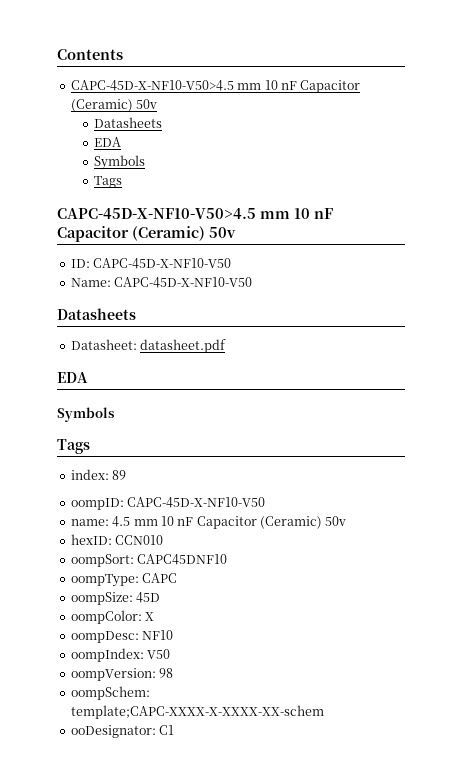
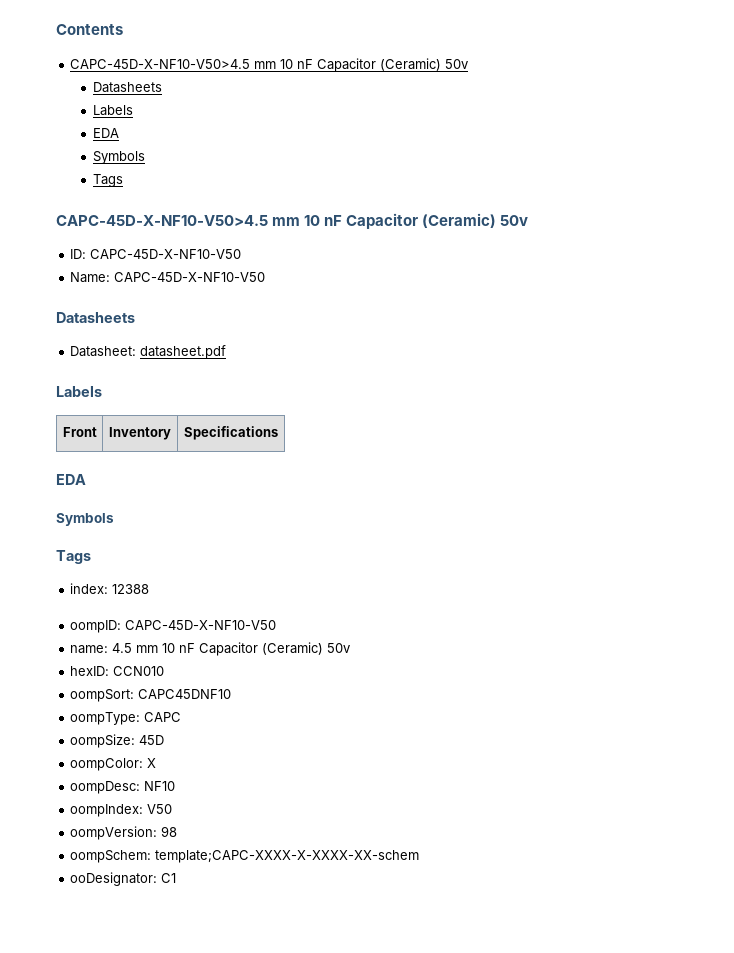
(163, 122) none -> [92,105,133,116] // Labels
(227, 346) none -> [56,386,102,397] [62,427,97,437] [109,427,171,440] [184,426,278,440] // Labels // Front | Inventory | Specifications
[112,470,127,480] 89 -> [112,584,150,594] 12388

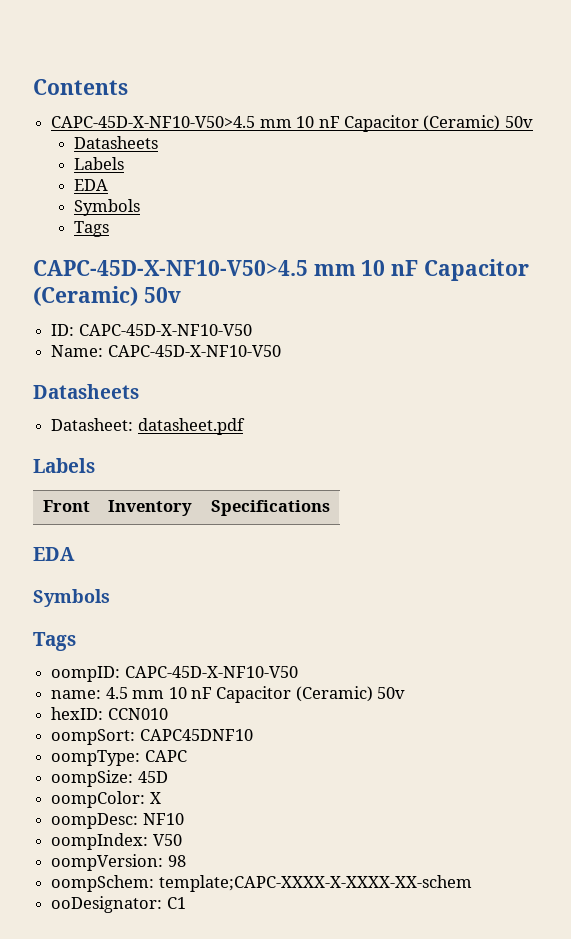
[70,583,150,594] // index: 12388 -> (76, 641) none

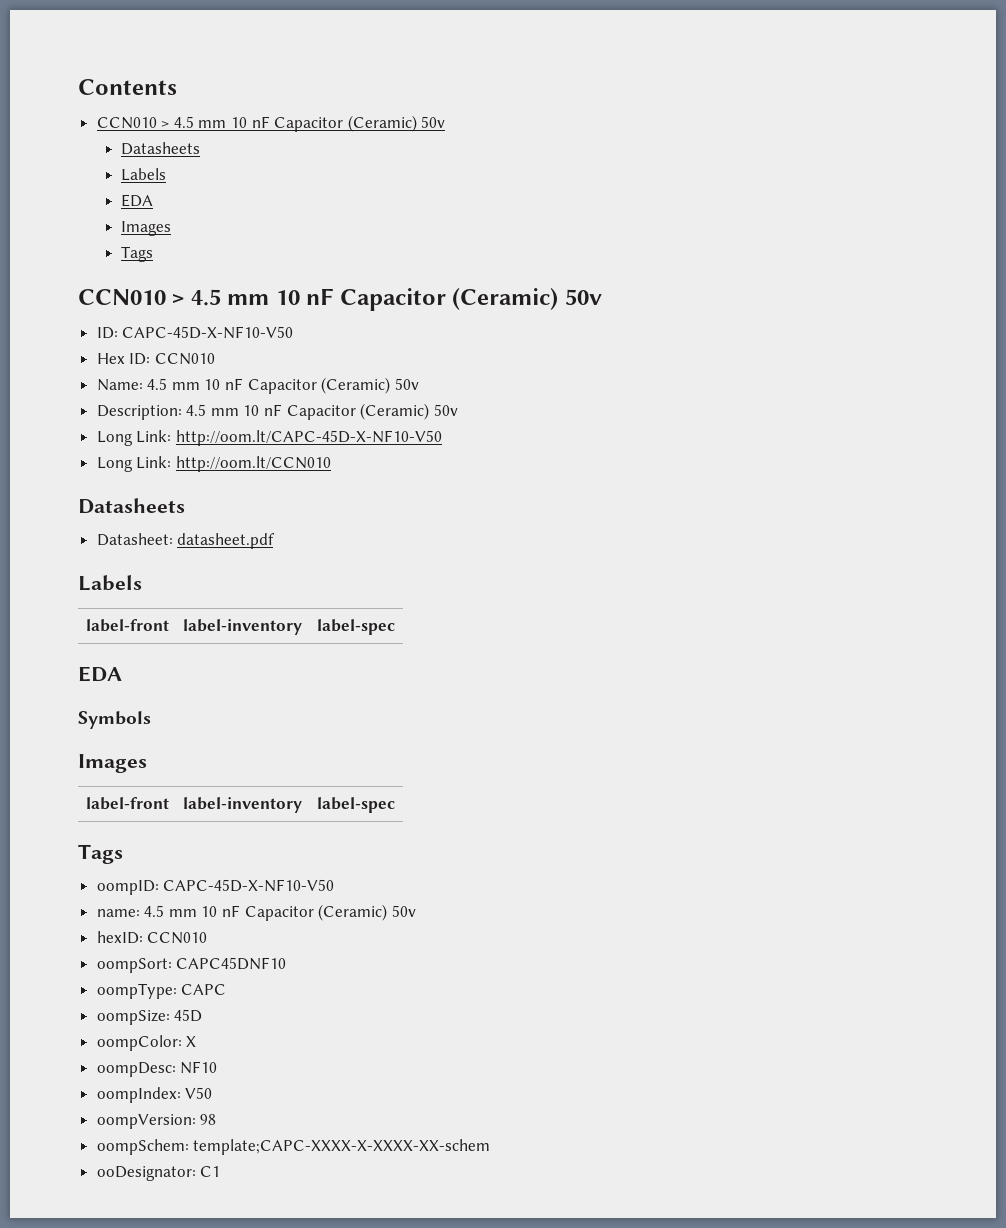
[51,116,256,128] CAPC-45D-X-NF10-V50>4.5 -> [96,116,194,129] CCN010 > 4.5
[73,199,140,216] [73,221,109,237] [33,260,308,276] Symbols // Tags // CAPC-45D-X-NF10-V50>4.5 -> [120,221,171,236] [120,246,153,262] [78,289,221,306] Images // Tags // CCN010 > 4.5
[51,345,281,357] Name: CAPC-45D-X-NF10-V50 -> [96,353,215,365] [96,377,419,394] [96,403,458,420] [96,430,442,446] [96,456,331,472] Hex ID: CCN010 // Name: 4.5 mm 10 nF Capacitor (Ceramic) 50v // Description: 4.5 mm 10 nF Capacitor (Ceramic) 50v // Long Link: http://oom.lt/CAPC-45D-X-NF10-V50 // Long Link: http://oom.lt/CCN010
[42,500,90,512] [108,500,192,516] [210,500,330,516] [33,547,75,561] [33,589,110,607] Front | Inventory | Specifications // EDA // Symbols -> [85,619,169,632] [183,619,302,635] [317,619,395,635] [78,666,122,682] [78,711,151,729] [78,754,147,773] [85,797,169,810] [183,797,302,813] [317,797,395,813] label-front | label-inventory | label-spec // EDA // Symbols // Images // label-front | label-inventory | label-spec

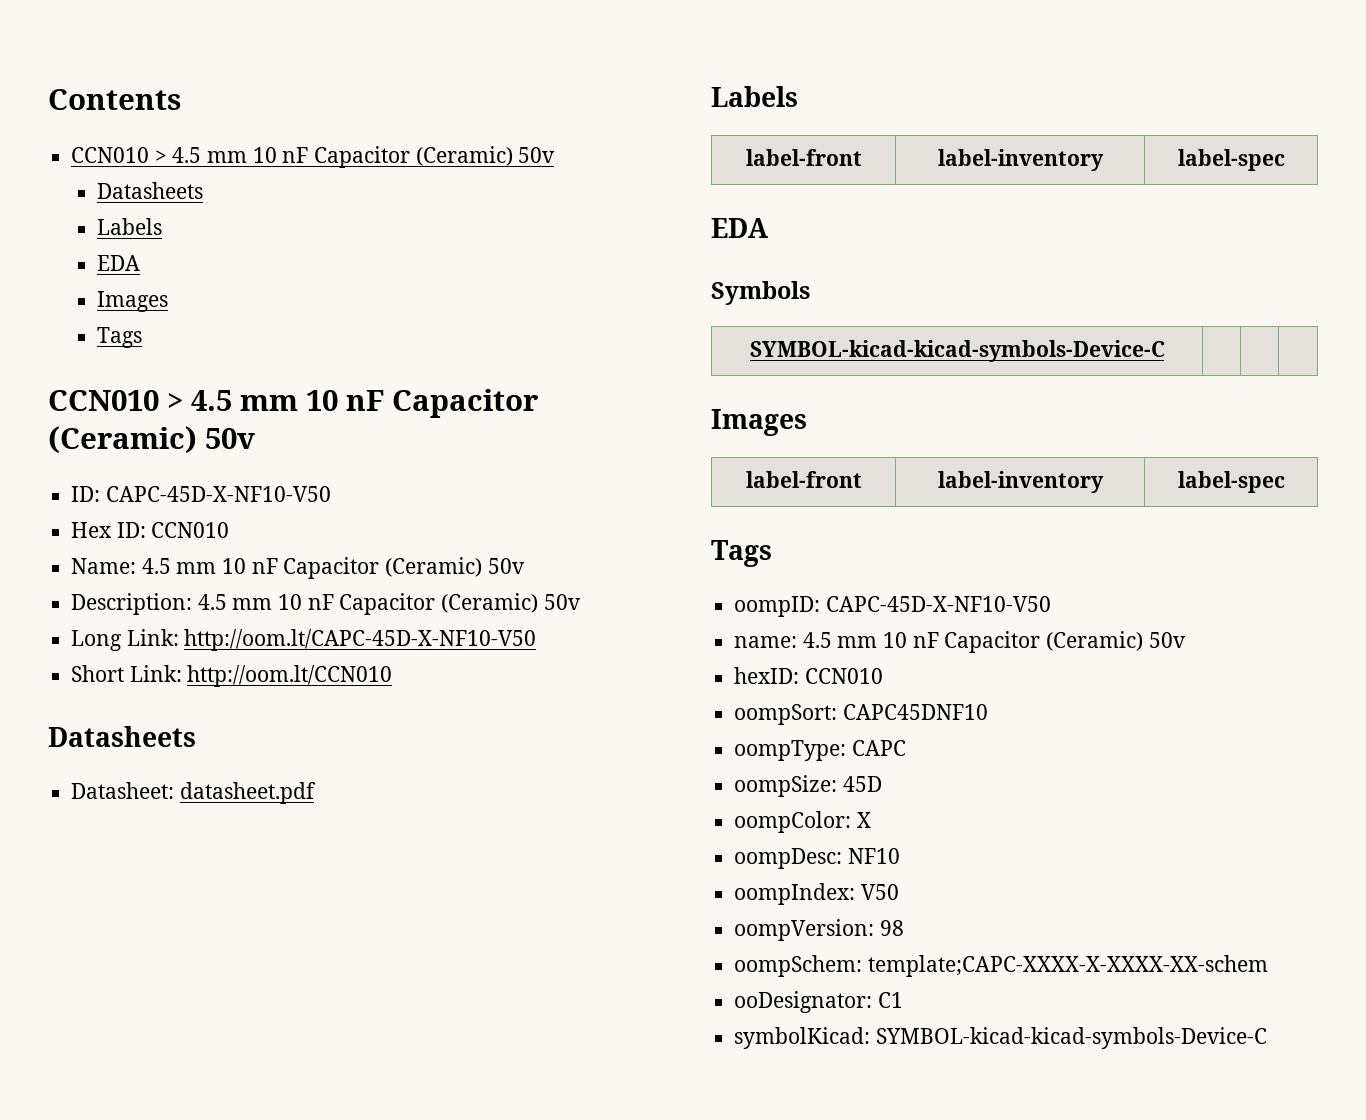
[96,457,133,472] Long -> [71,665,125,682] Short
(151, 720) none -> [749,340,1165,362] // SYMBOL-kicad-kicad-symbols-Device-C | | |
(221, 1171) none -> [734,1027,1267,1049] // symbolKicad: SYMBOL-kicad-kicad-symbols-Device-C

